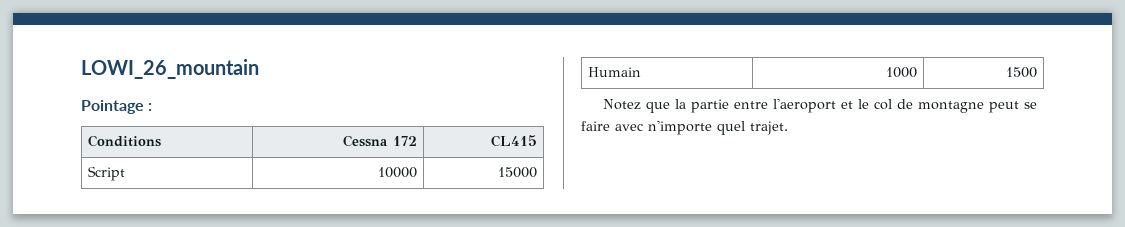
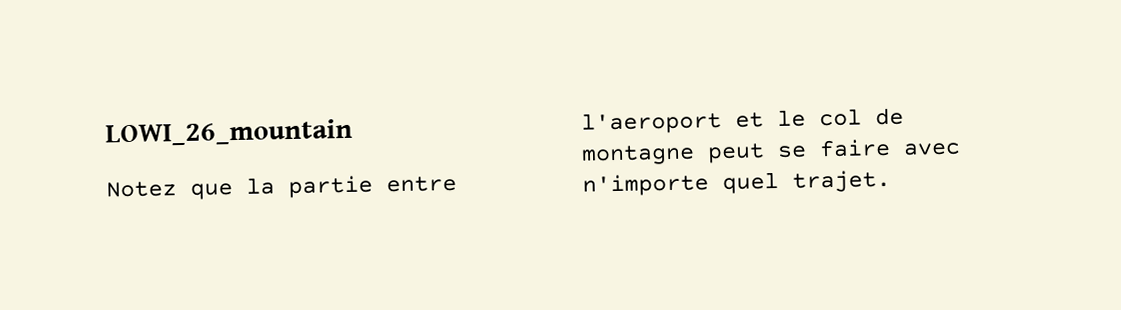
[81,100,153,114] [88,135,162,147] [342,135,417,147] [490,135,537,147] [88,166,126,181] [377,167,417,178] [497,167,537,178] [588,67,642,77] [885,67,917,78] [1005,67,1037,78] // Pointage : // Conditions | Cessna 172 | CL415 // Script | 10000 | 15000 // Humain | 1000 | 1500 -> (353, 132) none

